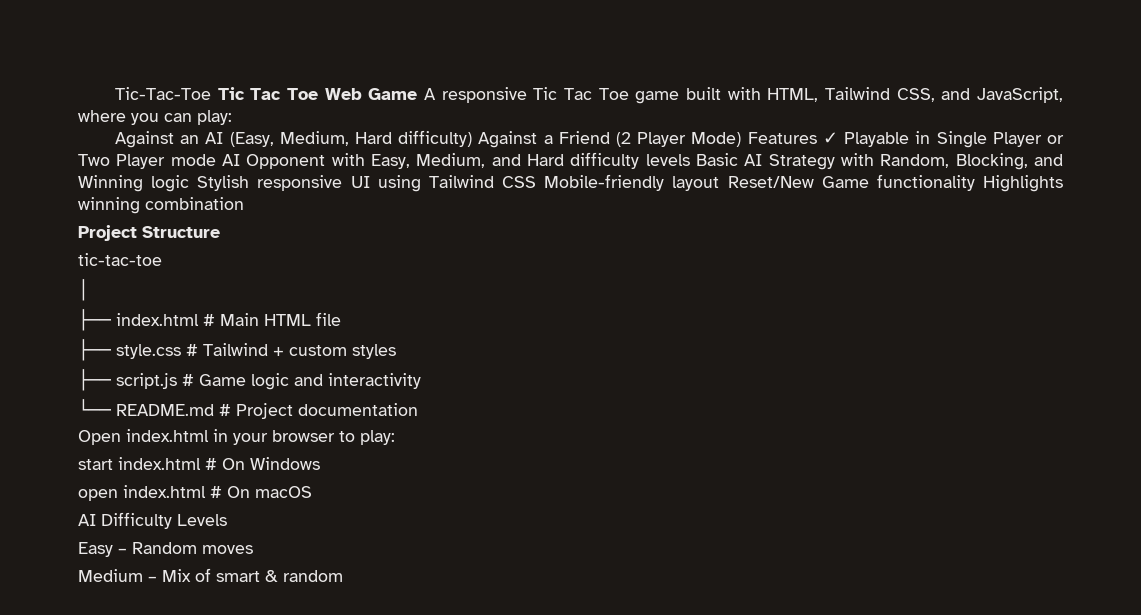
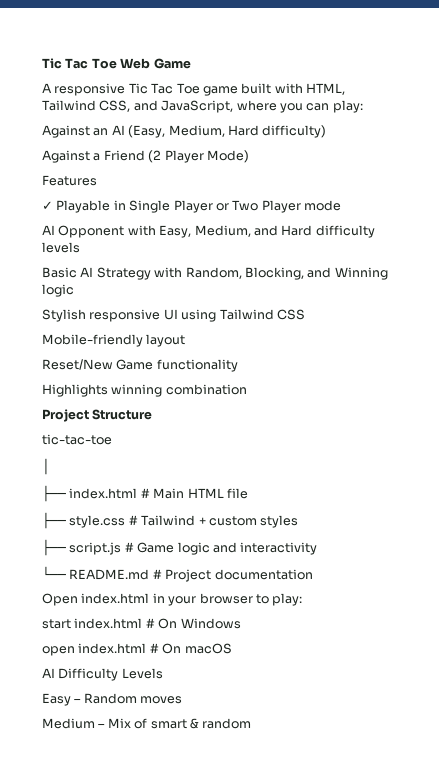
[114,87,211,100] Tic-Tac-Toe -> (42, 63) none
(418, 94) none -> (191, 63) //
(473, 138) none -> (327, 131) //
(742, 139) none -> (249, 156) //
(817, 138) none -> (97, 180) //
(216, 160) none -> (341, 205) //
(690, 160) none -> (80, 247) //
(190, 183) none -> (74, 290) //
(537, 182) none -> (305, 314) //
(720, 183) none -> (186, 340) //
(975, 182) none -> (238, 365) //

